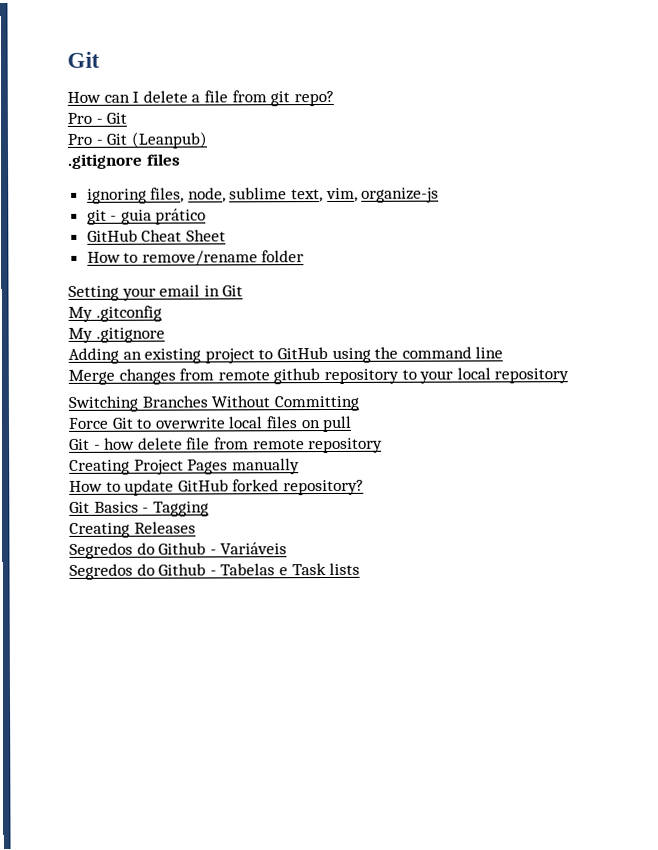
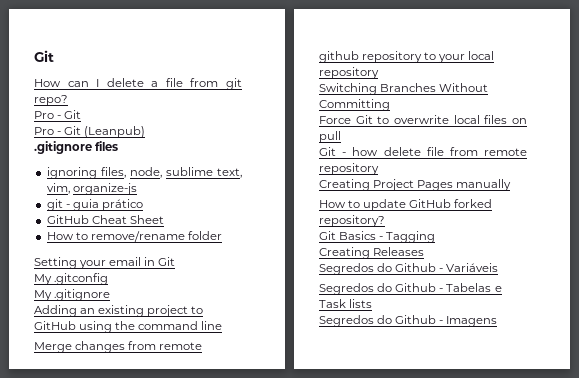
(361, 568) none -> [319,315,498,327] // Segredos do Github - Imagens

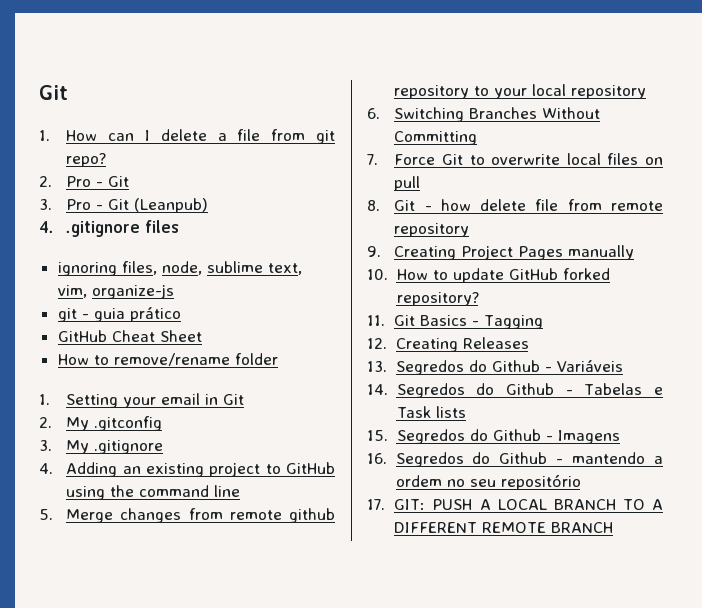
[34,50,54,62] Git // -> [39,85,68,100] [39,130,50,141] Git // 1.
(68, 100) none -> [39,176,52,187] 2.
(82, 114) none -> [39,199,52,210] 3.
(146, 132) none -> [39,221,54,233] 4.
(222, 235) none -> [39,394,50,405] 1.
(176, 261) none -> [39,417,52,428] 2.
(109, 279) none -> [39,440,52,451] 3.
(111, 295) none -> [39,463,53,474] 4.
(223, 325) none -> [39,509,53,520] 5.
(379, 73) none -> [367,108,380,119] 6.
(390, 105) none -> [367,154,378,165] 7.
(341, 137) none -> [367,200,380,211] 8.
(379, 169) none -> [367,246,381,257] 9.
(512, 185) none -> [367,269,388,280] 10.
(385, 221) none -> [367,315,385,326] 11.
(436, 237) none -> [367,338,387,349] 12.
(425, 251) none -> [367,361,387,372] 13.
(499, 267) none -> [367,384,388,395] 14.
(373, 303) none -> [367,430,388,441] 15.
(498, 321) none -> [367,452,663,467] [395,474,581,490] [367,499,663,510] [394,522,614,533] // 16. Segredos do Github - mantendo a ordem no seu repositório // 17. GIT: PUSH A LOCAL BRANCH TO A DIFFERENT REMOTE BRANCH

